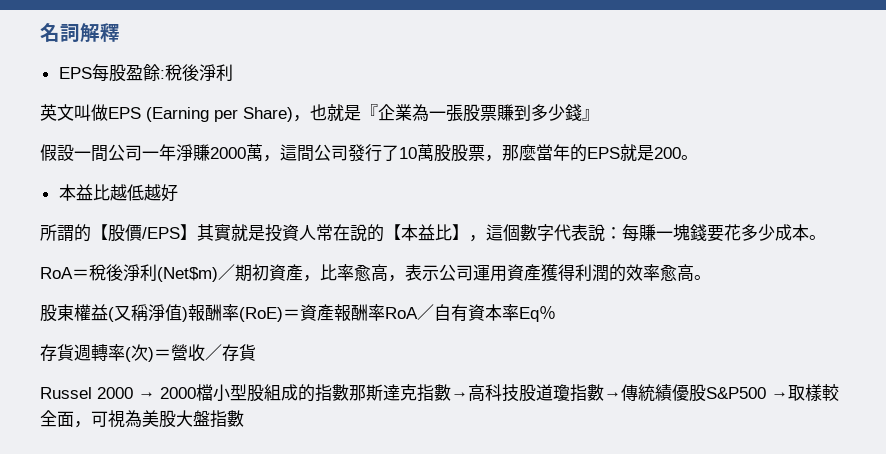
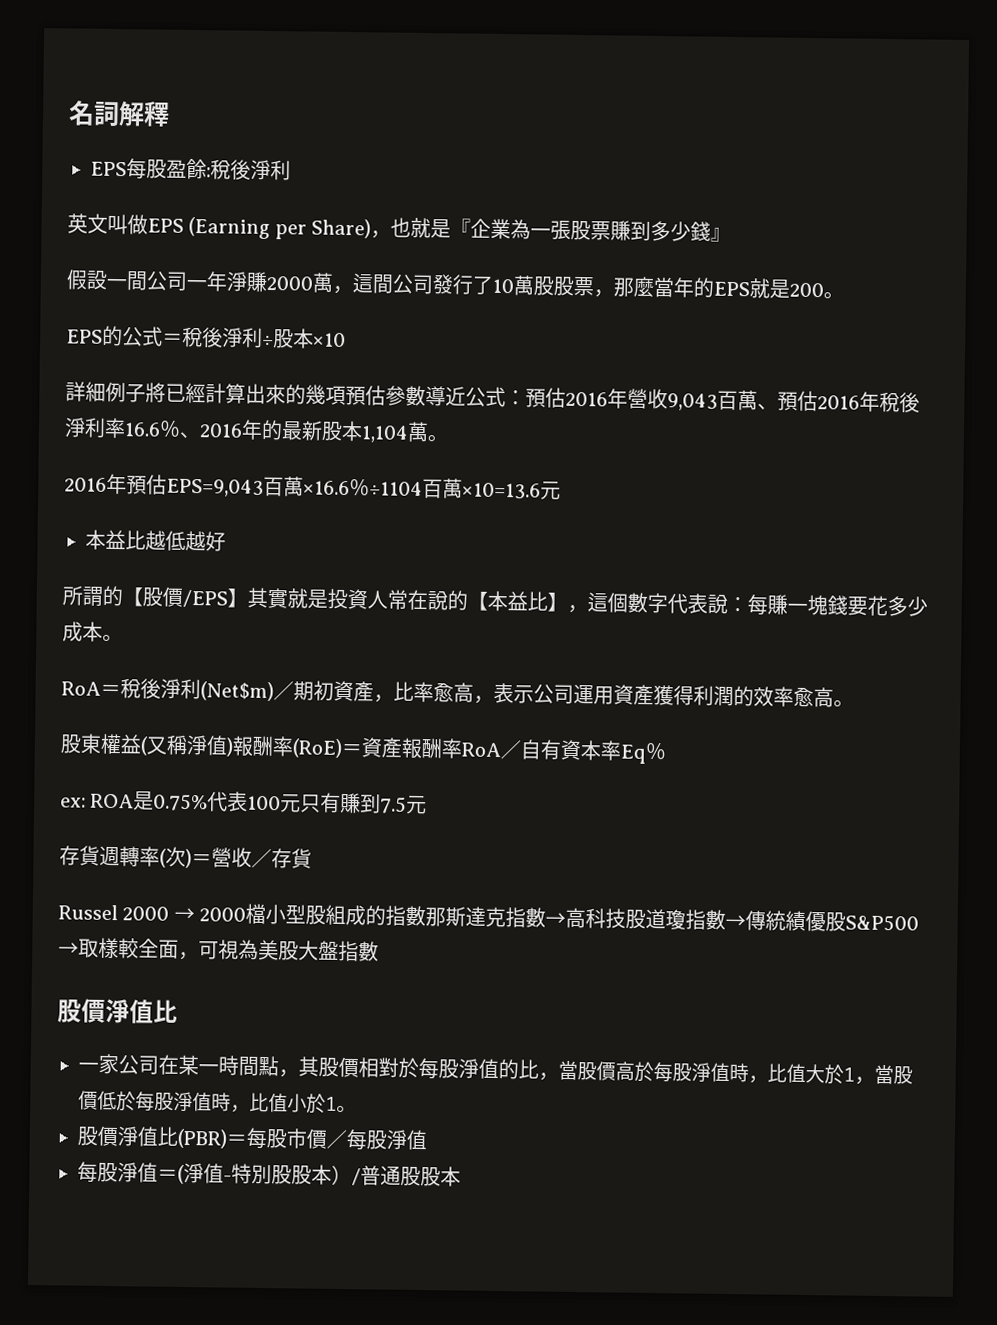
(698, 157) none -> [66,325,346,349] [65,381,920,413] [64,417,448,443] [64,473,561,500] // EPS的公式＝稅後淨利÷股本×10 // 詳細例子將已經計算出來的幾項預估參數導近公式：預估2016年營收9,043百萬、預估2016年稅後淨利率16.6％、2016年的最新股本1,104萬。 // 2016年預估EPS=9,043百萬×16.6％÷1104百萬×10=13.6元
(556, 312) none -> [60,791,428,815] // ex: ROA是0.75%代表100元只有賺到7.5元
(244, 418) none -> [57,998,178,1024] [78,1053,913,1085] [78,1090,357,1114] [77,1125,427,1151] [77,1161,461,1187] // 股價淨值比 // 一家公司在某一時間點，其股價相對於每股淨值的比，當股價高於每股淨值時，比值大於1，當股價低於每股淨值時，比值小於1。 // 股價淨值比(PBR)＝每股市價／每股淨值 // 每股淨值＝(淨值-特別股股本）/普通股股本

